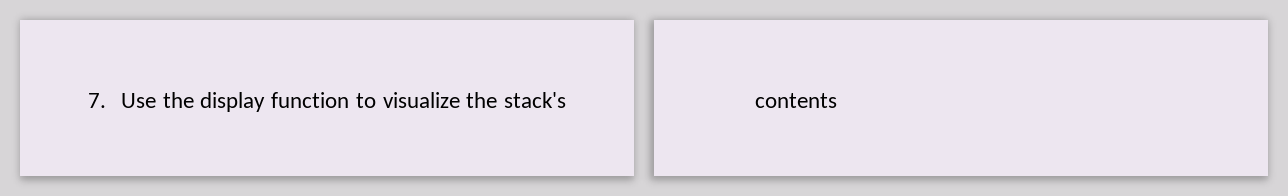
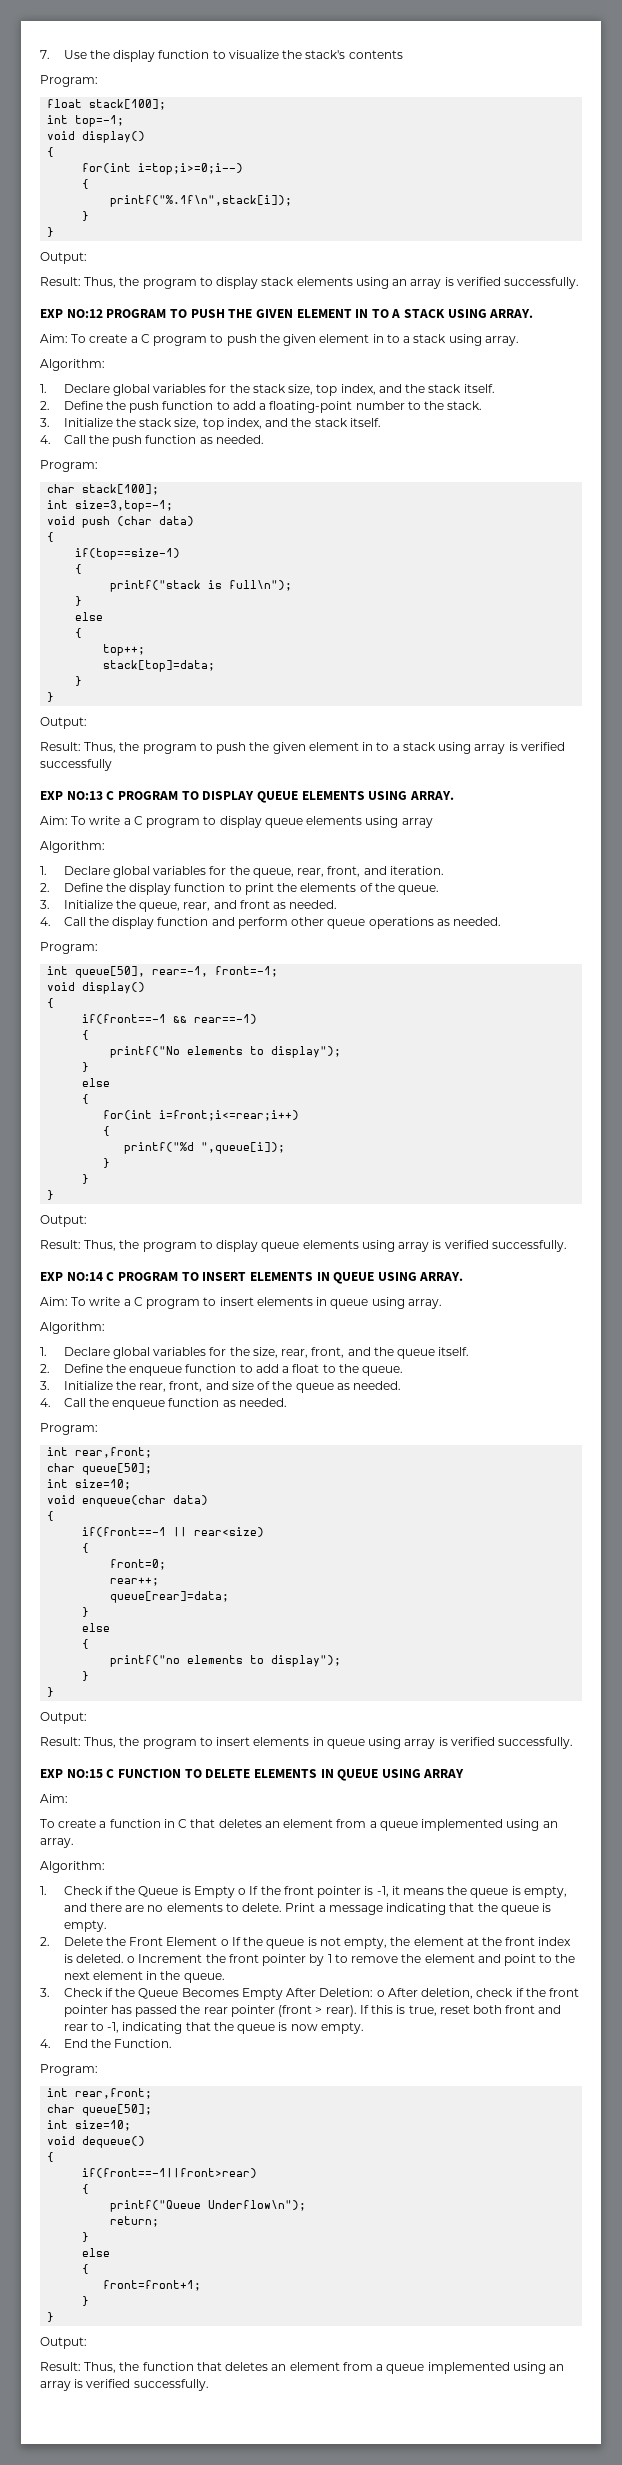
(837, 100) none -> [40,75,98,87] [47,99,167,110] [47,115,125,127] [47,131,146,143] [47,147,55,157] [82,163,244,175] [82,179,90,189] [110,195,293,207] [82,211,90,221] [47,227,55,237] [40,252,87,264] [40,277,580,289] [40,309,534,318] [40,334,519,346] [40,359,105,371] [40,384,495,396] [40,401,483,413] [40,418,381,430] [40,435,264,447] [40,460,98,472] [47,484,160,495] [47,500,174,512] [47,516,195,528] [47,532,55,542] [75,548,181,560] [75,564,83,574] [110,580,293,592] [75,596,83,606] [75,612,104,621] [75,628,83,638] [103,644,146,656] [103,660,216,672] [75,676,83,686] [47,692,55,702] [40,717,87,729] [40,742,565,754] [40,759,112,771] [40,791,454,803] [40,816,433,828] [40,841,105,853] [40,866,444,878] [40,883,440,895] [40,900,338,912] [40,917,502,929] [40,942,98,954] [47,966,279,978] [47,982,146,994] [47,998,55,1008] [82,1014,258,1024] [82,1030,90,1040] [110,1046,342,1058] [82,1062,90,1072] [82,1078,111,1087] [82,1094,90,1104] [103,1110,300,1121] [103,1126,111,1136] [124,1142,286,1154] [103,1158,111,1168] [82,1174,90,1184] [47,1190,55,1200] [40,1215,87,1227] [40,1240,567,1252] [40,1272,464,1284] [40,1297,442,1309] [40,1322,105,1334] [40,1347,470,1359] [40,1364,404,1376] [40,1381,402,1393] [40,1398,287,1410] [40,1423,98,1435] [47,1447,153,1458] [47,1463,153,1475] [47,1479,132,1490] [47,1495,209,1507] [47,1511,55,1521] [82,1527,265,1537] [82,1543,90,1553] [110,1559,167,1570] [110,1577,160,1586] [110,1591,230,1603] [82,1607,90,1617] [82,1623,111,1632] [82,1639,90,1649] [110,1655,342,1667] [82,1671,90,1681] [47,1687,55,1697] [40,1712,87,1724] [40,1737,574,1749] [40,1769,465,1781] [40,1794,68,1803] [40,1819,558,1831] [40,1838,74,1848] [40,1861,105,1873] [40,1886,567,1898] [63,1903,551,1915] [63,1920,107,1932] [40,1937,572,1949] [63,1954,576,1966] [63,1971,225,1983] [40,1988,579,2000] [63,2005,562,2017] [63,2022,364,2034] [40,2039,173,2048] [40,2064,98,2076] [47,2088,153,2099] [47,2104,153,2116] [47,2120,132,2131] [47,2136,146,2148] [47,2152,55,2162] [82,2168,258,2178] [82,2184,90,2194] [110,2200,307,2212] [110,2216,160,2227] [82,2232,90,2242] [82,2248,111,2257] [82,2264,90,2274] [103,2280,202,2291] [82,2296,90,2306] [47,2312,55,2322] [40,2337,87,2349] [40,2362,565,2374] [40,2379,209,2391] // Program: // float stack[100]; // int top=-1; // void display() // { // for(int i=top;i>=0;i--) // { // printf("%.1f\n",stack[i]); // } // } // Output: // Result: Thus, the program to display stack elements using an array is verified successfully. // EXP NO:12 PROGRAM TO PUSH THE GIVEN ELEMENT IN TO A STACK USING ARRAY. // Aim: To create a C program to push the given element in to a stack using array. // Algorithm: // 1. Declare global variables for the stack size, top index, and the stack itself. // 2. Define the push function to add a floating-point number to the stack. // 3. Initialize the stack size, top index, and the stack itself. // 4. Call the push function as needed. // Program: // char stack[100]; // int size=3,top=-1; // void push (char data) // { // if(top==size-1) // { // printf("stack is full\n"); // } // else // { // top++; // stack[top]=data; // } // } // Output: // Result: Thus, the program to push the given element in to a stack using array is verified successfully // EXP NO:13 C PROGRAM TO DISPLAY QUEUE ELEMENTS USING ARRAY. // Aim: To write a C program to display queue elements using array // Algorithm: // 1. Declare global variables for the queue, rear, front, and iteration. // 2. Define the display function to print the elements of the queue. // 3. Initialize the queue, rear, and front as needed. // 4. Call the display function and perform other queue operations as needed. // Program: // int queue[50], rear=-1, front=-1; // void display() // { // if(front==-1 && rear==-1) // { // printf("No elements to display"); // } // else // { // for(int i=front;i<=rear;i++) // { // printf("%d ",queue[i]); // } // } // } // Output: // Result: Thus, the program to display queue elements using array is verified successfully. // EXP NO:14 C PROGRAM TO INSERT ELEMENTS IN QUEUE USING ARRAY. // Aim: To write a C program to insert elements in queue using array. // Algorithm: // 1. Declare global variables for the size, rear, front, and the queue itself. // 2. Define the enqueue function to add a float to the queue. // 3. Initialize the rear, front, and size of the queue as needed. // 4. Call the enqueue function as needed. // Program: // int rear,front; // char queue[50]; // int size=10; // void enqueue(char data) // { // if(front==-1 || rear<size) // { // front=0; // rear++; // queue[rear]=data; // } // else // { // printf("no elements to display"); // } // } // Output: // Result: Thus, the program to insert elements in queue using array is verified successfully. // EXP NO:15 C FUNCTION TO DELETE ELEMENTS IN QUEUE USING ARRAY // Aim: // To create a function in C that deletes an element from a queue implemented using an array. // Algorithm: // 1. Check if the Queue is Empty o If the front pointer is -1, it means the queue is empty, and there are no elements to delete. Print a message indicating that the queue is empty. // 2. Delete the Front Element o If the queue is not empty, the element at the front index is deleted. o Increment the front pointer by 1 to remove the element and point to the next element in the queue. // 3. Check if the Queue Becomes Empty After Deletion: o After deletion, check if the front pointer has passed the rear pointer (front > rear). If this is true, reset both front and rear to -1, indicating that the queue is now empty. // 4. End the Function. // Program: // int rear,front; // char queue[50]; // int size=10; // void dequeue() // { // if(front==-1||front>rear) // { // printf("Queue Underflow\n"); // return; // } // else // { // front=front+1; // } // } // Output: // Result: Thus, the function that deletes an element from a queue implemented using an array is verified successfully.

